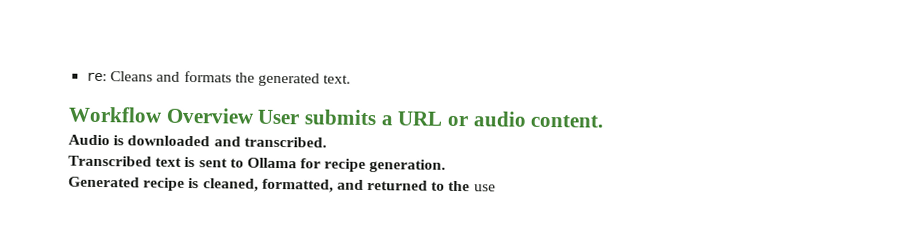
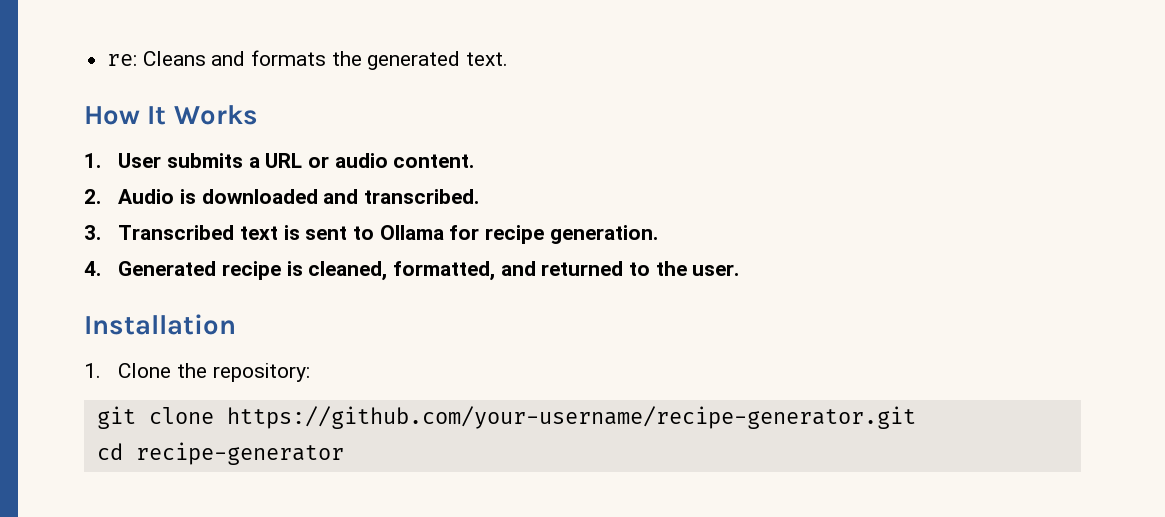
[68,106,255,124] Workflow Overview -> [84,105,258,125] [84,153,101,168] How It Works // 1.
(604, 121) none -> [84,189,101,204] 2.
(327, 142) none -> [84,225,101,240] 3.
(447, 166) none -> [84,261,101,276] 4.
[473,184,496,192] use -> [692,264,740,276] [84,314,236,335] [84,363,310,382] [96,406,916,429] [96,442,344,465] user. // Installation // 1. Clone the repository: // git clone https://github.com/your-username/recipe-generator.git // cd recipe-generator

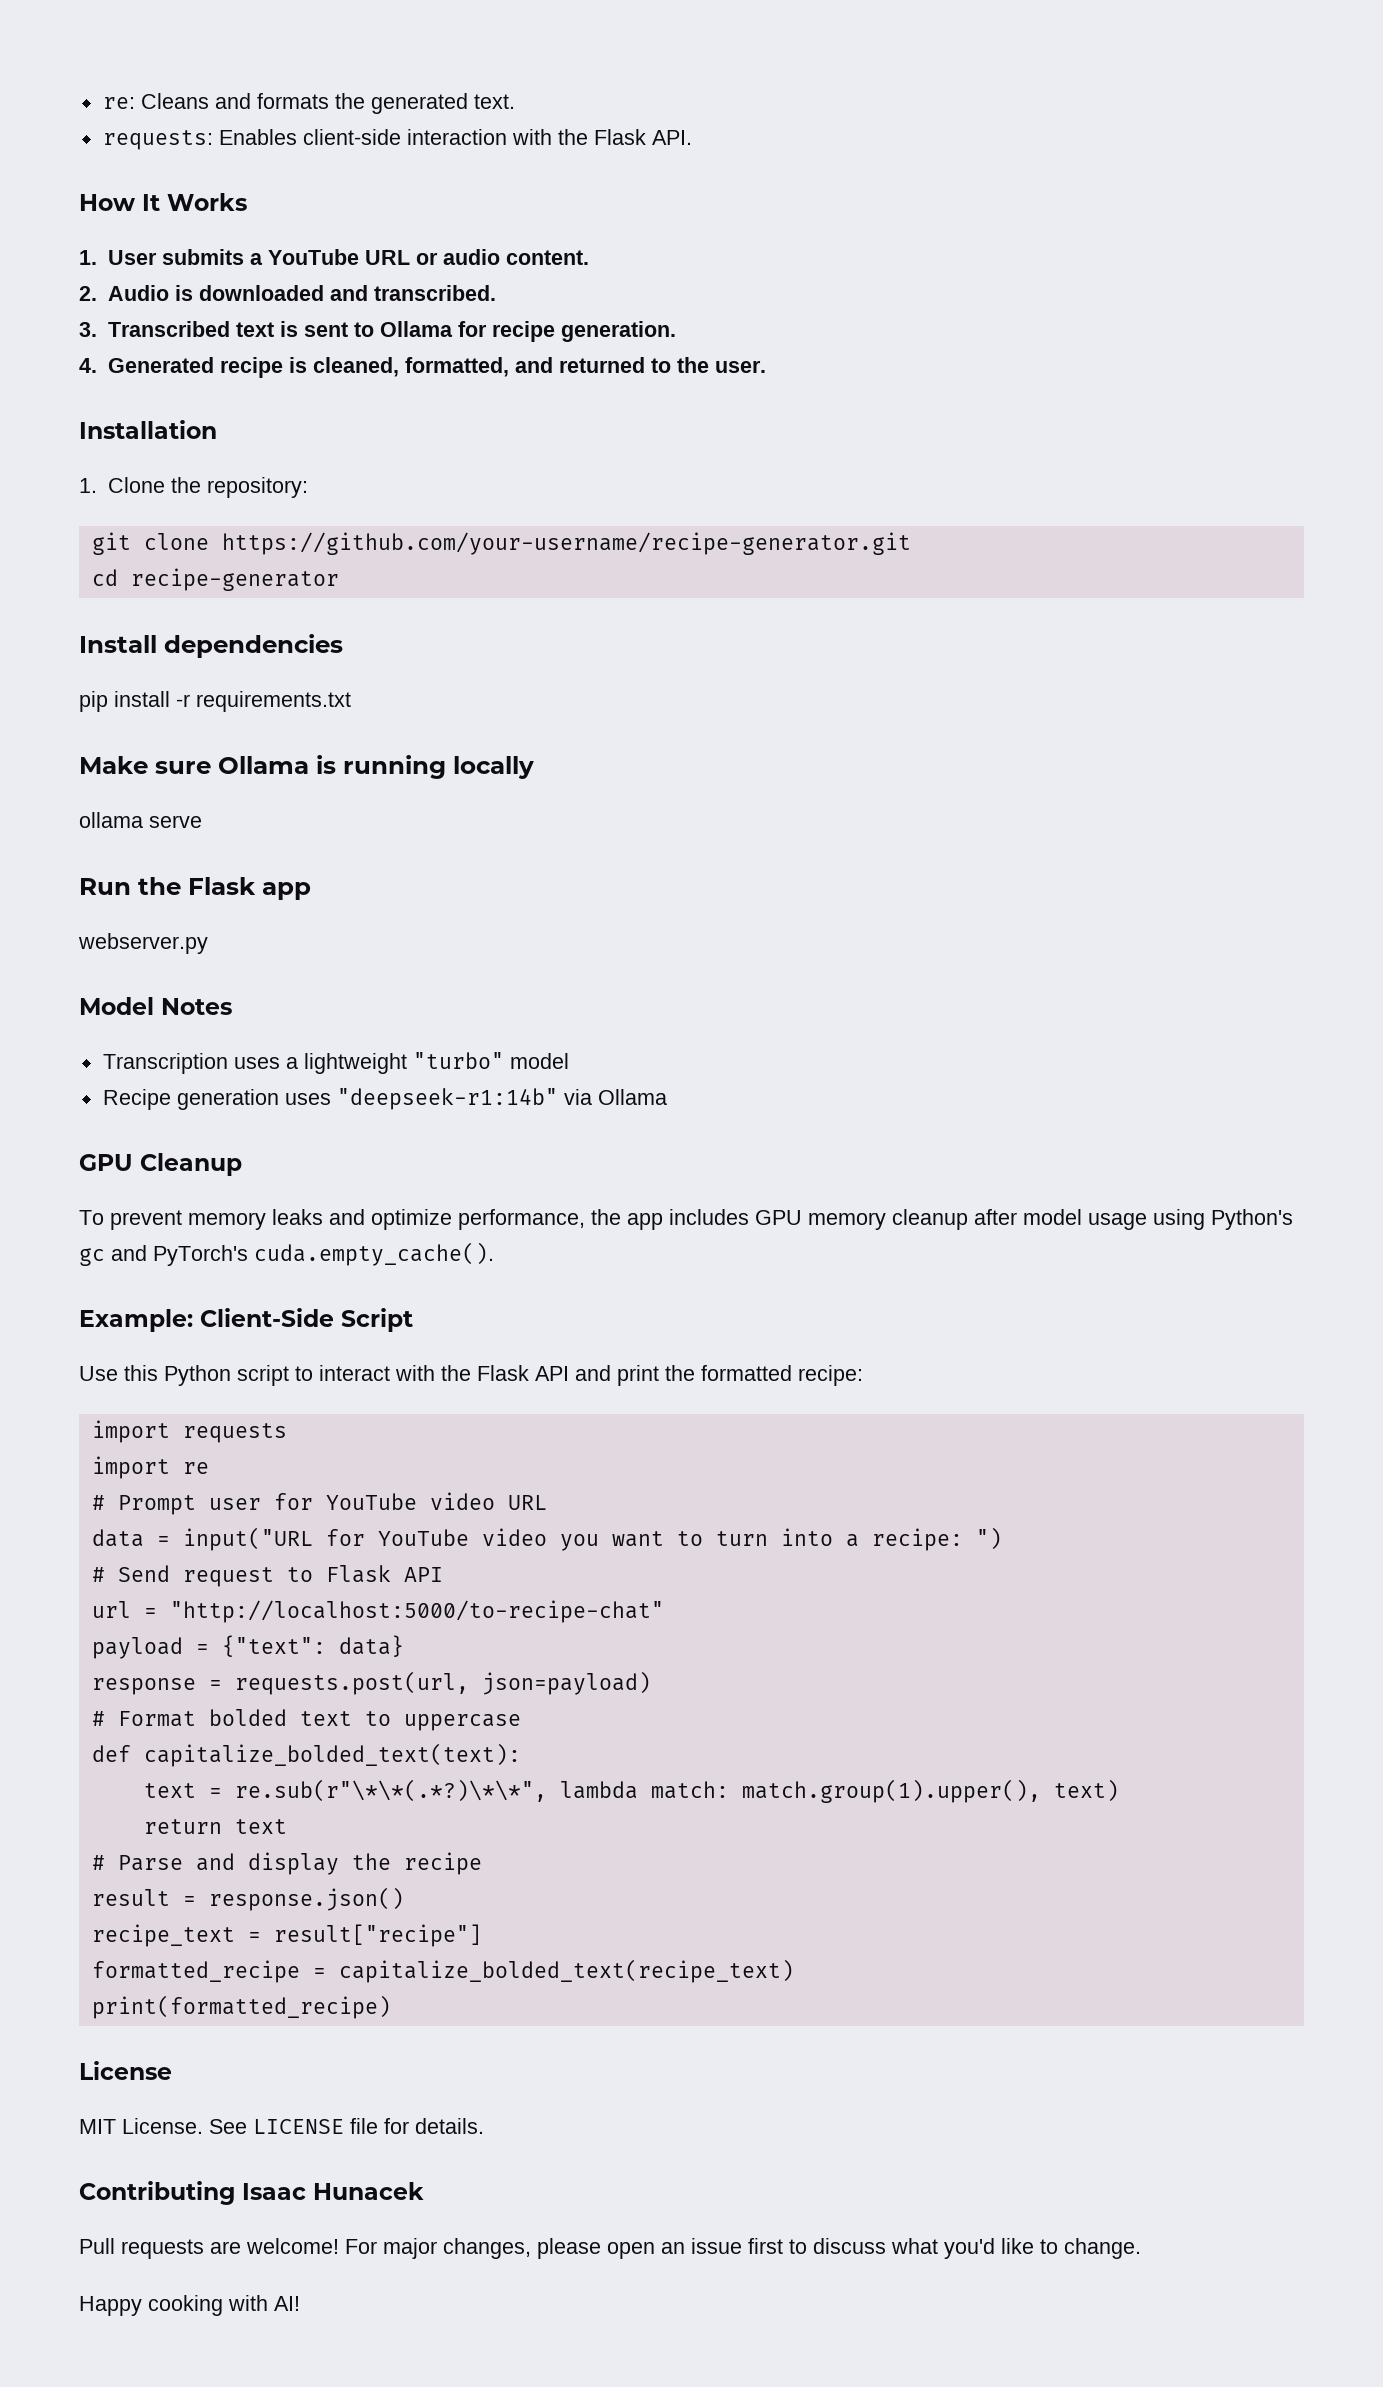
(509, 59) none -> [102,129,692,150] // requests: Enables client-side interaction with the Flask API.
(260, 162) none -> [267,249,359,265] YouTube
(344, 453) none -> [79,634,343,658] [79,691,351,712] [79,755,534,779] [79,812,202,828] [79,877,311,900] [78,933,208,954] [79,997,232,1015] [102,1052,569,1074] [102,1088,667,1110] [79,1153,242,1176] [79,1209,1293,1230] [79,1242,494,1266] [79,1308,413,1332] [79,1365,863,1386] [91,1420,287,1443] [91,1456,209,1479] [91,1492,547,1515] [91,1527,1002,1551] [91,1565,443,1587] [91,1600,664,1623] [91,1635,404,1659] [91,1671,651,1695] [91,1709,521,1731] [91,1743,521,1767] [143,1779,1119,1803] [143,1819,287,1834] [91,1852,482,1875] [91,1887,404,1911] [91,1924,482,1947] [91,1959,794,1983] [91,1995,391,2019] [79,2061,172,2080] [79,2118,484,2134] [79,2181,424,2205] [79,2238,1141,2259] [79,2295,300,2316] // Install dependencies // pip install -r requirements.txt // Make sure Ollama is running locally // ollama serve // Run the Flask app // webserver.py // Model Notes // Transcription uses a lightweight "turbo" model // Recipe generation uses "deepseek-r1:14b" via Ollama // GPU Cleanup // To prevent memory leaks and optimize performance, the app includes GPU memory cleanup after model usage using Python's gc and PyTorch's cuda.empty_cache(). // Example: Client-Side Script // Use this Python script to interact with the Flask API and print the formatted recipe: // import requests // import re // # Prompt user for YouTube video URL // data = input("URL for YouTube video you want to turn into a recipe: ") // # Send request to Flask API // url = "http://localhost:5000/to-recipe-chat" // payload = {"text": data} // response = requests.post(url, json=payload) // # Format bolded text to uppercase // def capitalize_bolded_text(text): // text = re.sub(r"\*\*(.*?)\*\*", lambda match: match.group(1).upper(), text) // return text // # Parse and display the recipe // result = response.json() // recipe_text = result["recipe"] // formatted_recipe = capitalize_bolded_text(recipe_text) // print(formatted_recipe) // License // MIT License. See LICENSE file for details. // Contributing Isaac Hunacek // Pull requests are welcome! For major changes, please open an issue first to discuss what you'd like to change. // Happy cooking with AI!

